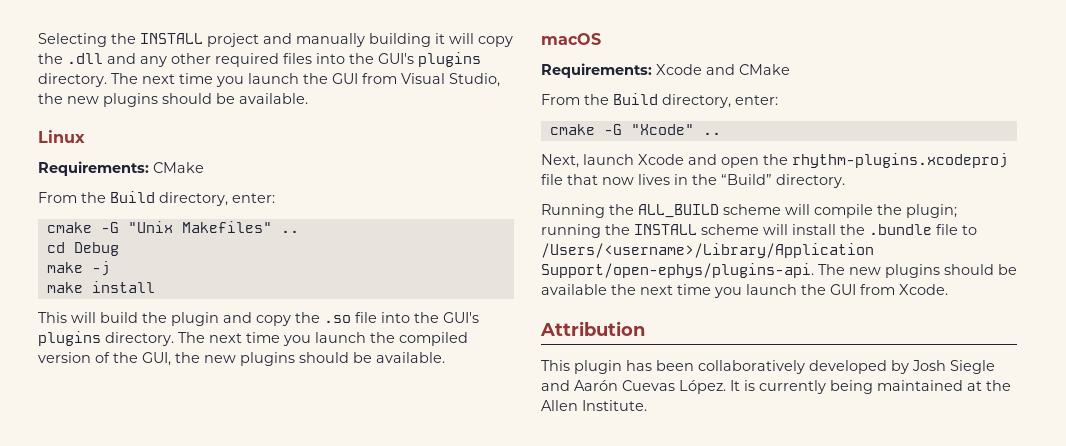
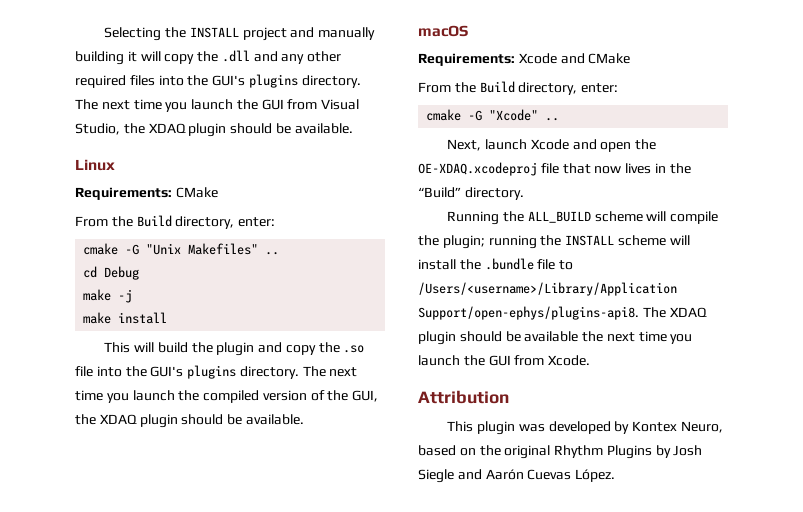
[67,93,158,107] new plugins -> [148,123,227,137] XDAQ plugin
[204,352,295,366] new plugins -> [99,414,178,428] XDAQ plugin
[792,153,1008,168] rhythm-plugins.xcodeproj -> [418,162,537,176] OE-XDAQ.xcodeproj
[541,263,940,278] Support/open-ephys/plugins-api. The new plugins -> [418,306,707,320] [418,331,456,345] Support/open-ephys/plugins-api8. The XDAQ plugin
[626,360,887,374] has been collaboratively developed -> [518,421,723,434] [418,445,652,459] was developed by Kontex Neuro, based on the original Rhythm Plugins
[730,380,1011,394] [541,400,647,411] It is currently being maintained at the Allen Institute. -> (616, 475) none

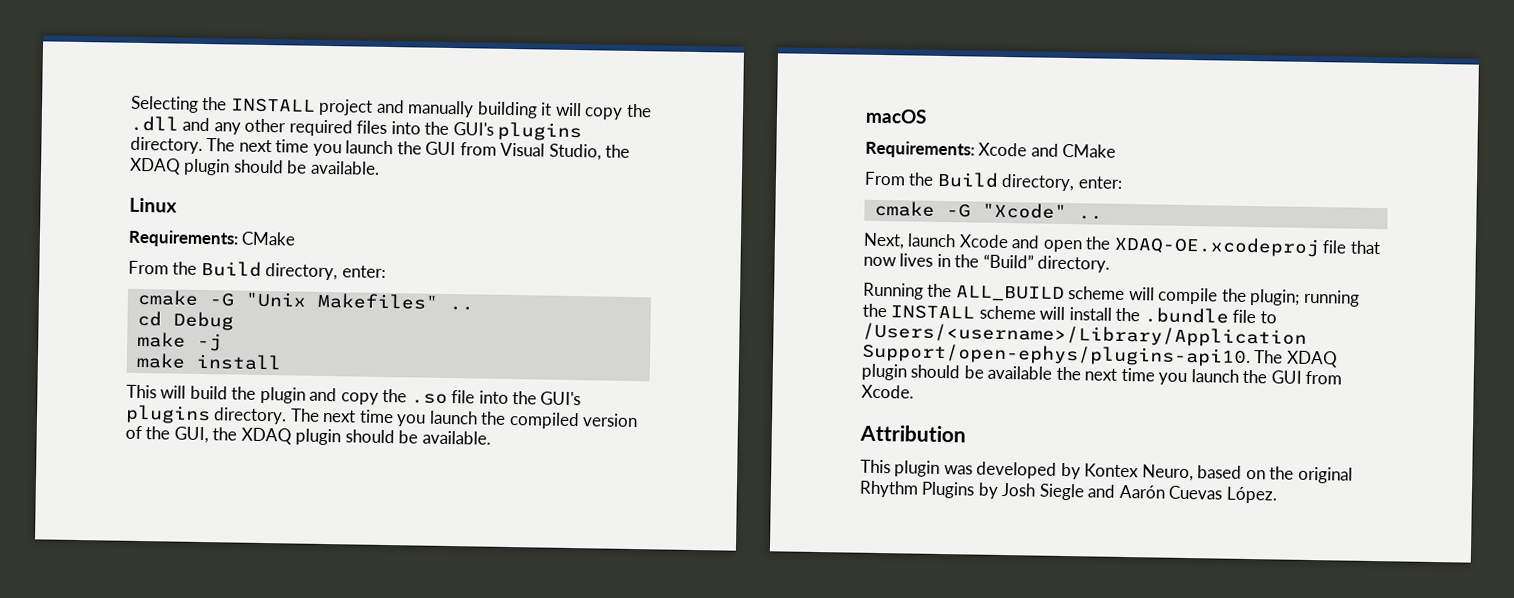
[418,162,537,176] OE-XDAQ.xcodeproj -> [1113,235,1320,258] XDAQ-OE.xcodeproj
[418,306,639,320] Support/open-ephys/plugins-api8. -> [862,342,1251,368] Support/open-ephys/plugins-api10.

